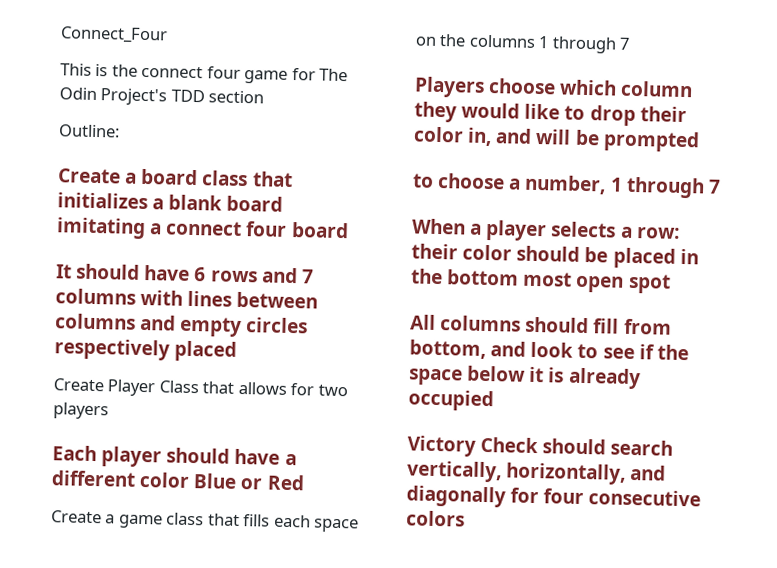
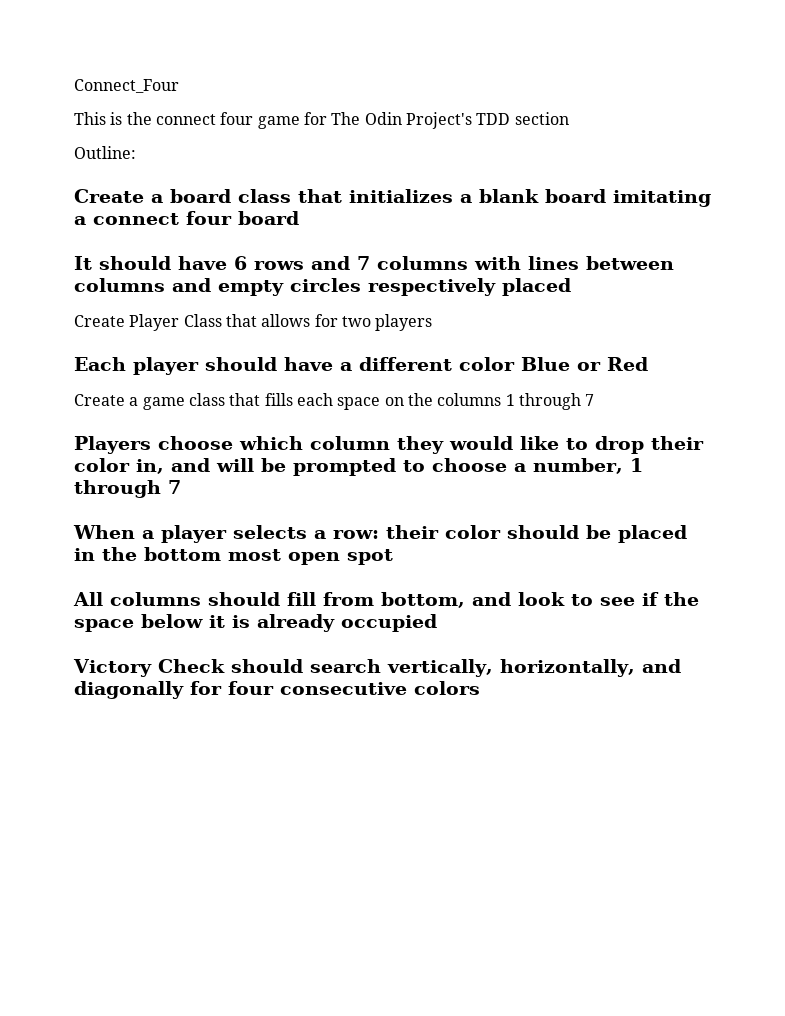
(700, 141) // -> (396, 467) none

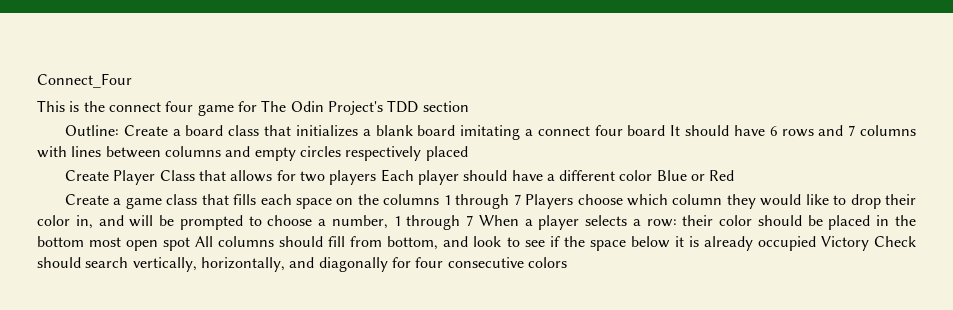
(136, 152) // -> (119, 130) none
(299, 218) // -> (666, 130) none
(433, 322) // -> (377, 177) none
(595, 400) // -> (521, 199) none
(181, 487) // -> (474, 220) none
(393, 557) // -> (191, 244) none
(437, 623) // -> (816, 243) none

